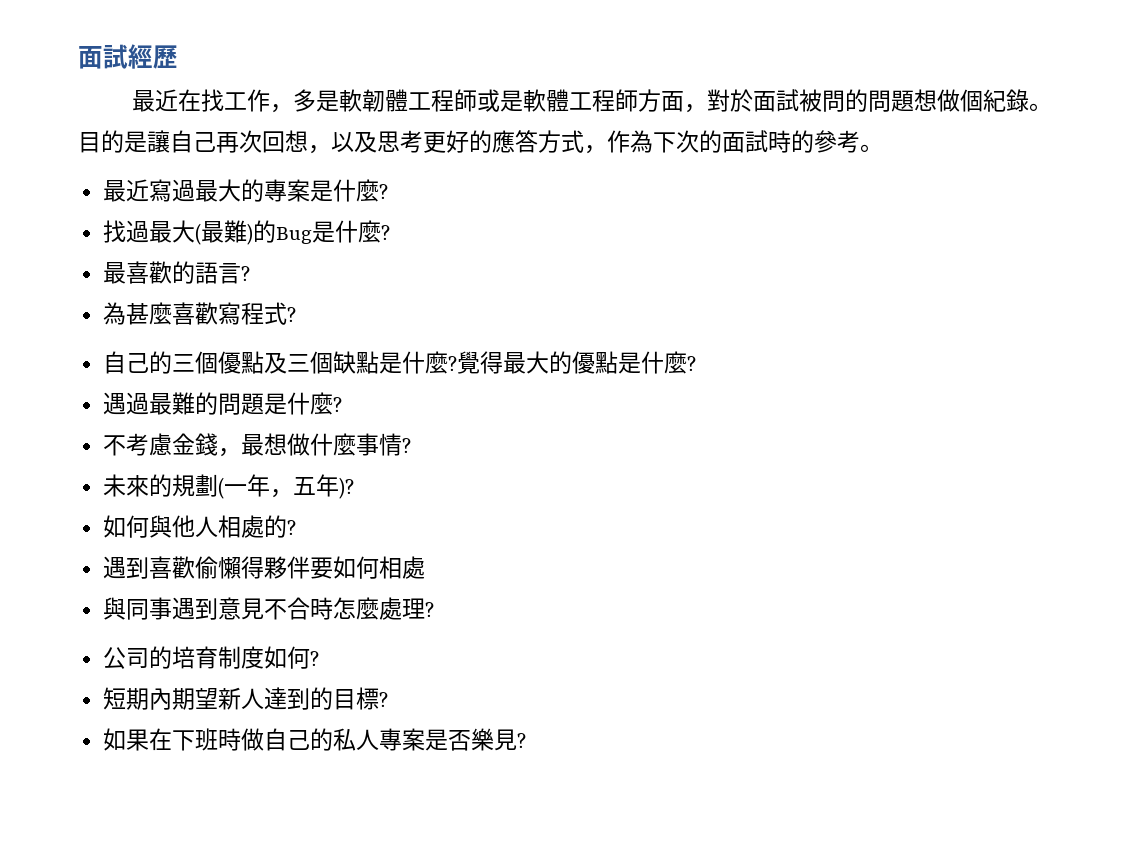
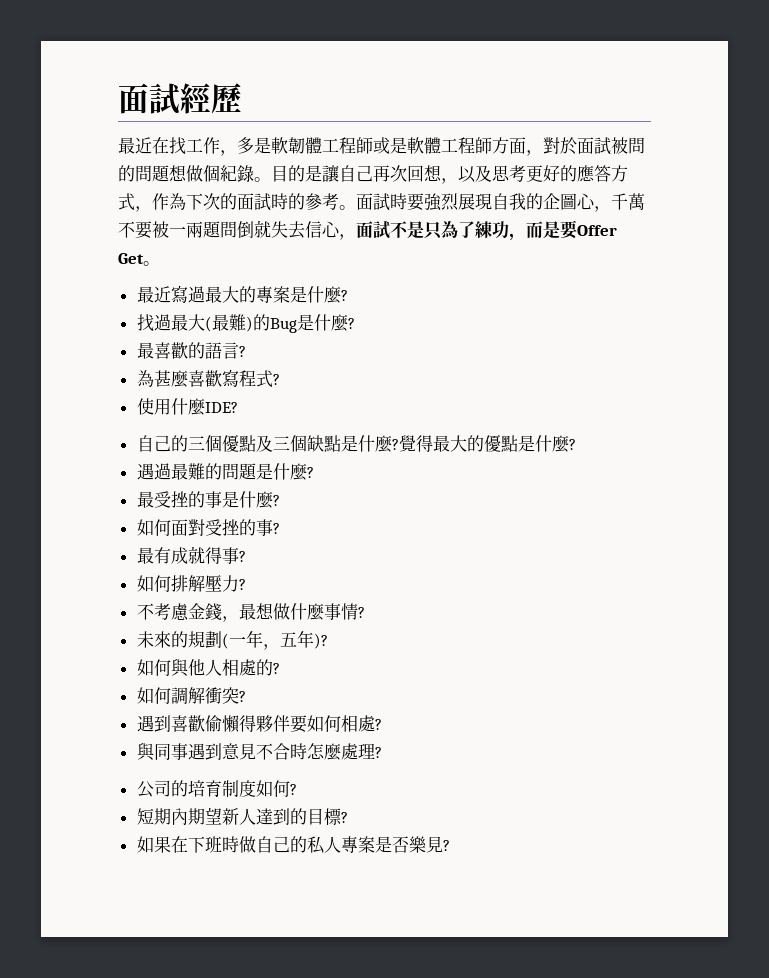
(883, 148) none -> [356,193,645,212] [118,220,617,241] [118,253,160,266] 面試時要強烈展現自我的企圖心，千萬不要被一兩題問倒就失去信心，面試不是只為了練功，而是要Offer Get。
(297, 314) none -> [136,398,238,416] // 使用什麼IDE?
(343, 404) none -> [136,491,280,509] [136,519,280,536] [136,546,246,564] [136,575,246,592] // 最受挫的事是什麼? // 如何面對受挫的事? // 最有成就得事? // 如何排解壓力?
(297, 527) none -> [136,687,246,704] // 如何調解衝突?
(426, 567) none -> [374,719,382,730] ?

